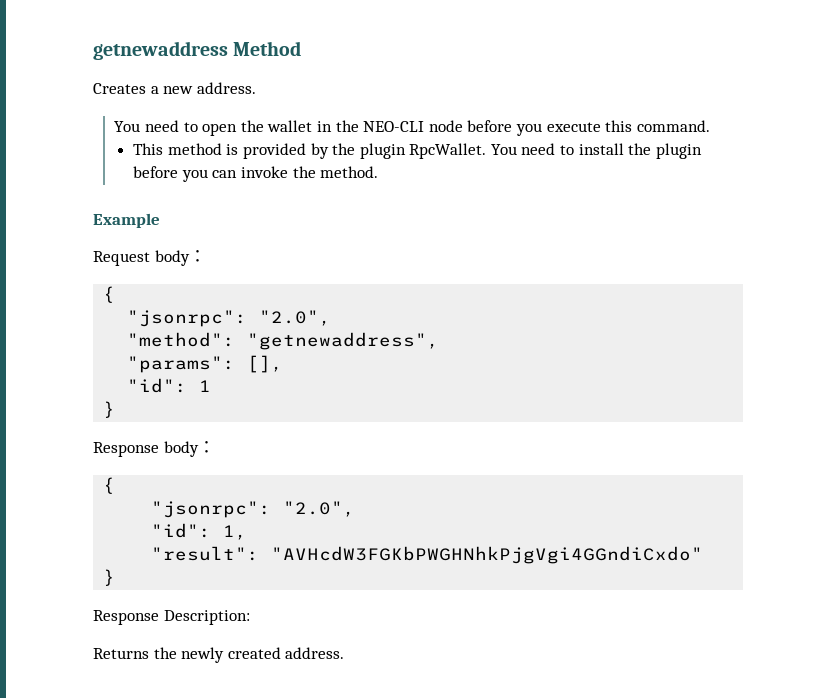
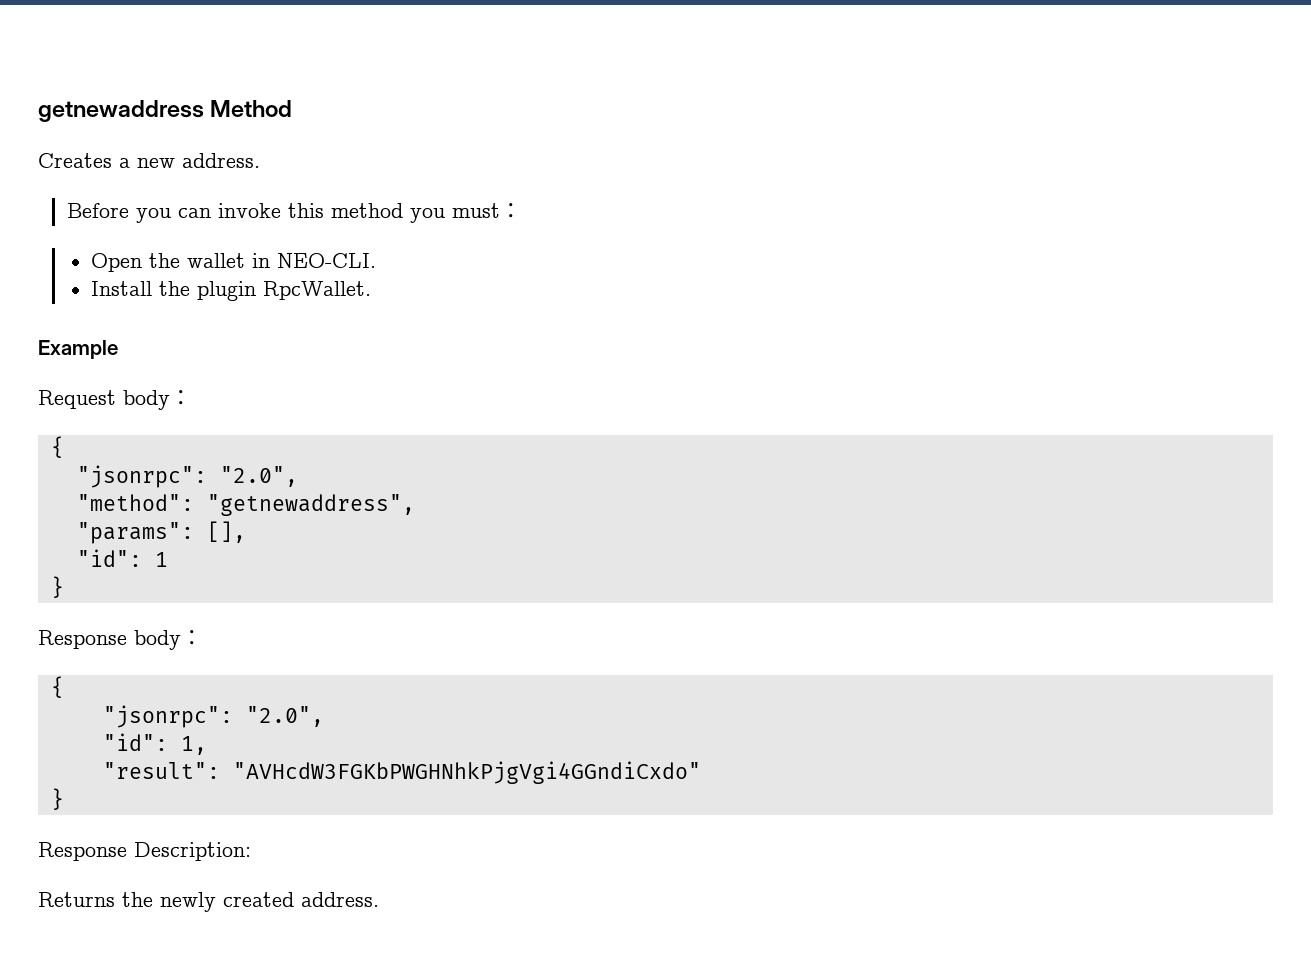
[114,120,710,136] [133,143,702,159] [133,166,379,182] You need to open the wallet in the NEO-CLI node before you execute this command. // This method is provided by the plugin RpcWallet. You need to install the plugin before you can invoke the method. -> [67,203,523,223] [90,253,376,272] [90,281,371,301] Before you can invoke this method you must： // Open the wallet in NEO-CLI. // Install the plugin RpcWallet.

